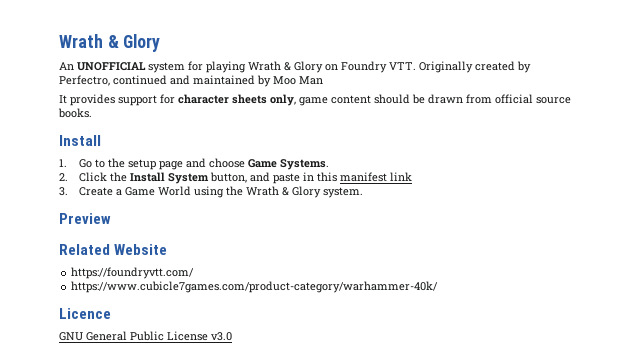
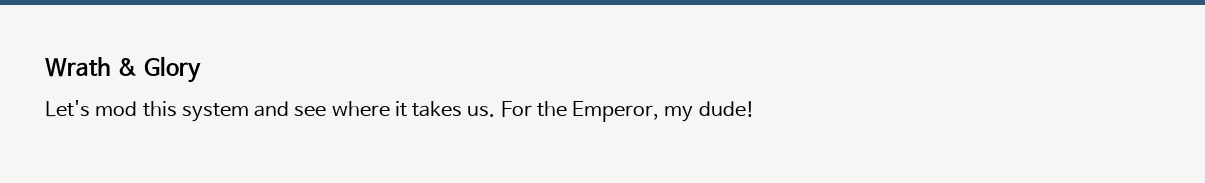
[59,61,531,73] [59,75,323,87] [59,94,571,106] [58,108,92,118] [59,135,101,146] [59,158,330,170] [59,172,413,184] [59,186,364,198] [59,213,111,224] [59,244,168,255] [71,267,195,279] [71,281,439,293] [59,308,111,319] [59,331,232,341] An UNOFFICIAL system for playing Wrath & Glory on Foundry VTT. Originally created by Perfectro, continued and maintained by Moo Man // It provides support for character sheets only, game content should be drawn from official source books. // Install // 1. Go to the setup page and choose Game Systems. // 2. Click the Install System button, and paste in this manifest link // 3. Create a Game World using the Wrath & Glory system. // Preview // Related Website // https://foundryvtt.com/ // https://www.cubicle7games.com/product-category/warhammer-40k/ // Licence // GNU General Public License v3.0 -> [45,100,755,122] Let's mod this system and see where it takes us. For the Emperor, my dude!

